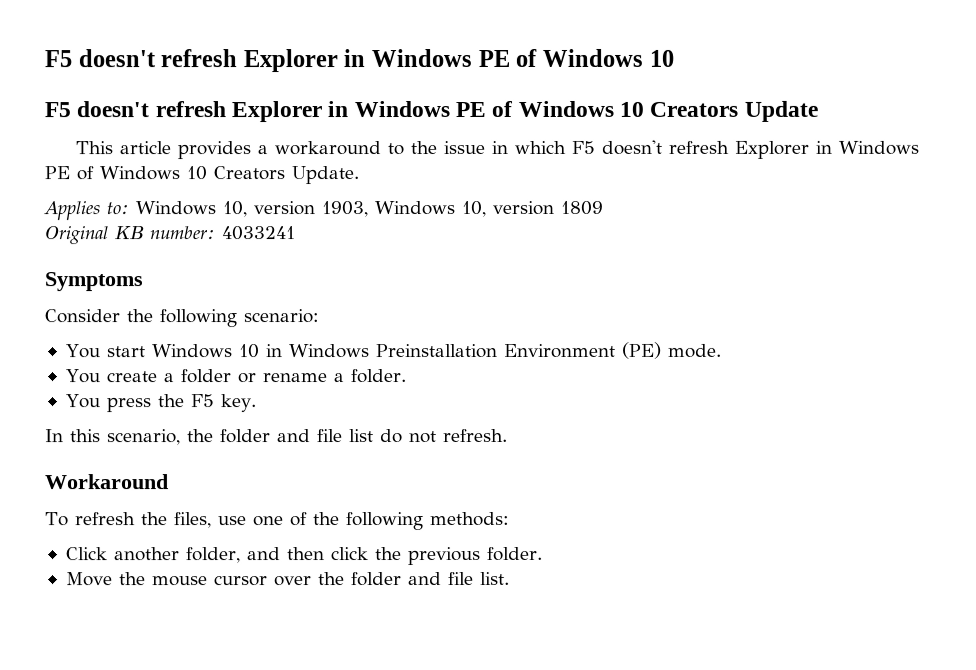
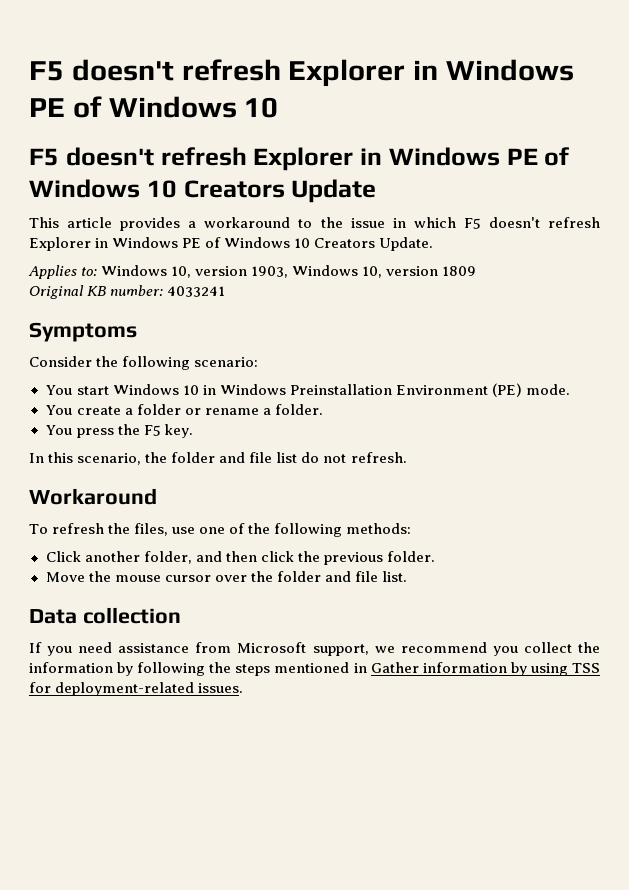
(510, 578) none -> [29,607,181,624] [29,642,601,656] [29,662,601,676] [29,682,244,696] // Data collection // If you need assistance from Microsoft support, we recommend you collect the information by following the steps mentioned in Gather information by using TSS for deployment-related issues.

